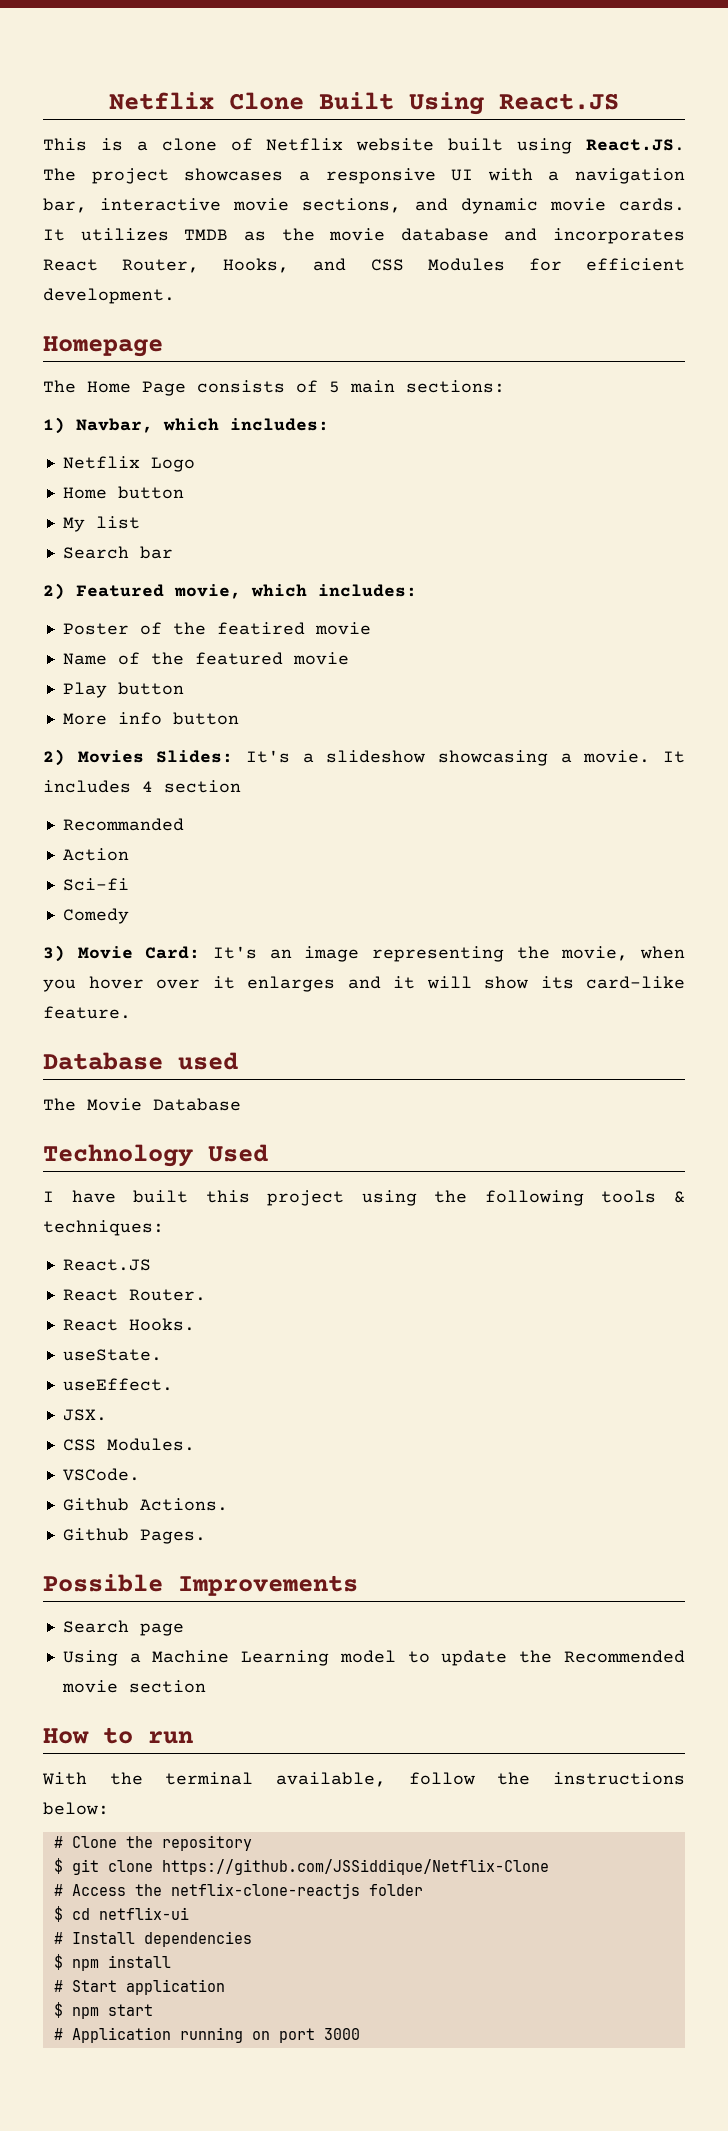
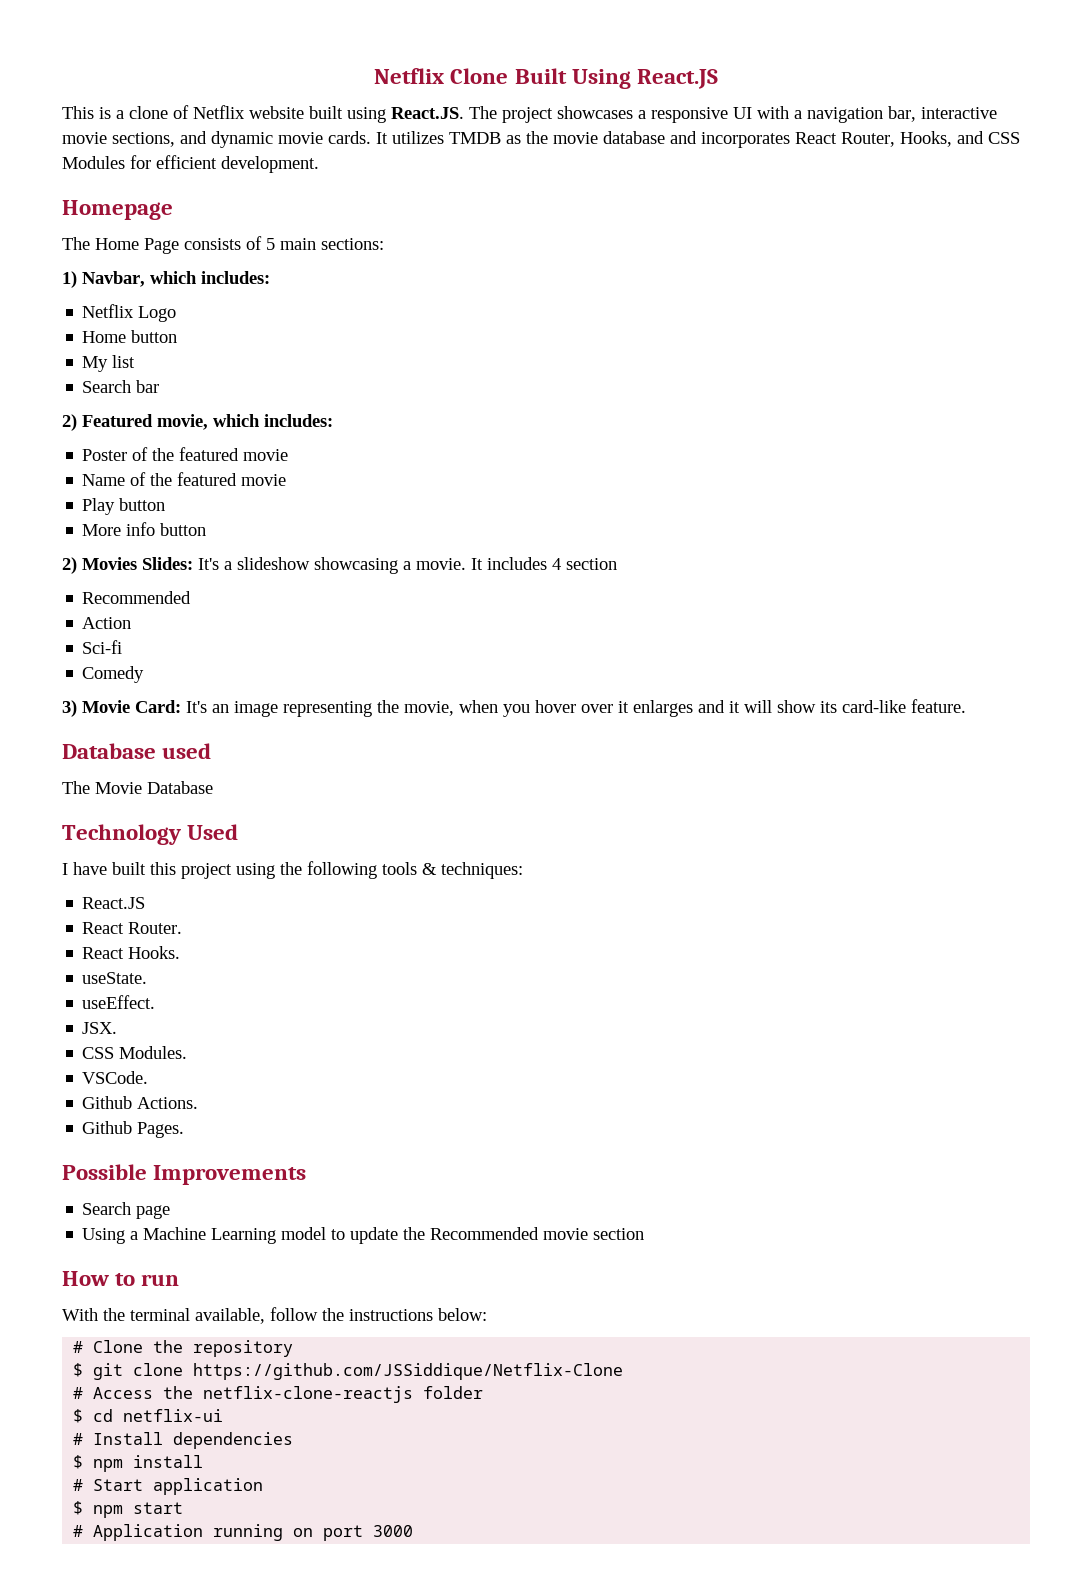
[216,622,305,635] featired -> [179,447,240,461] featured
[62,818,184,831] Recommanded -> [82,591,192,604] Recommended

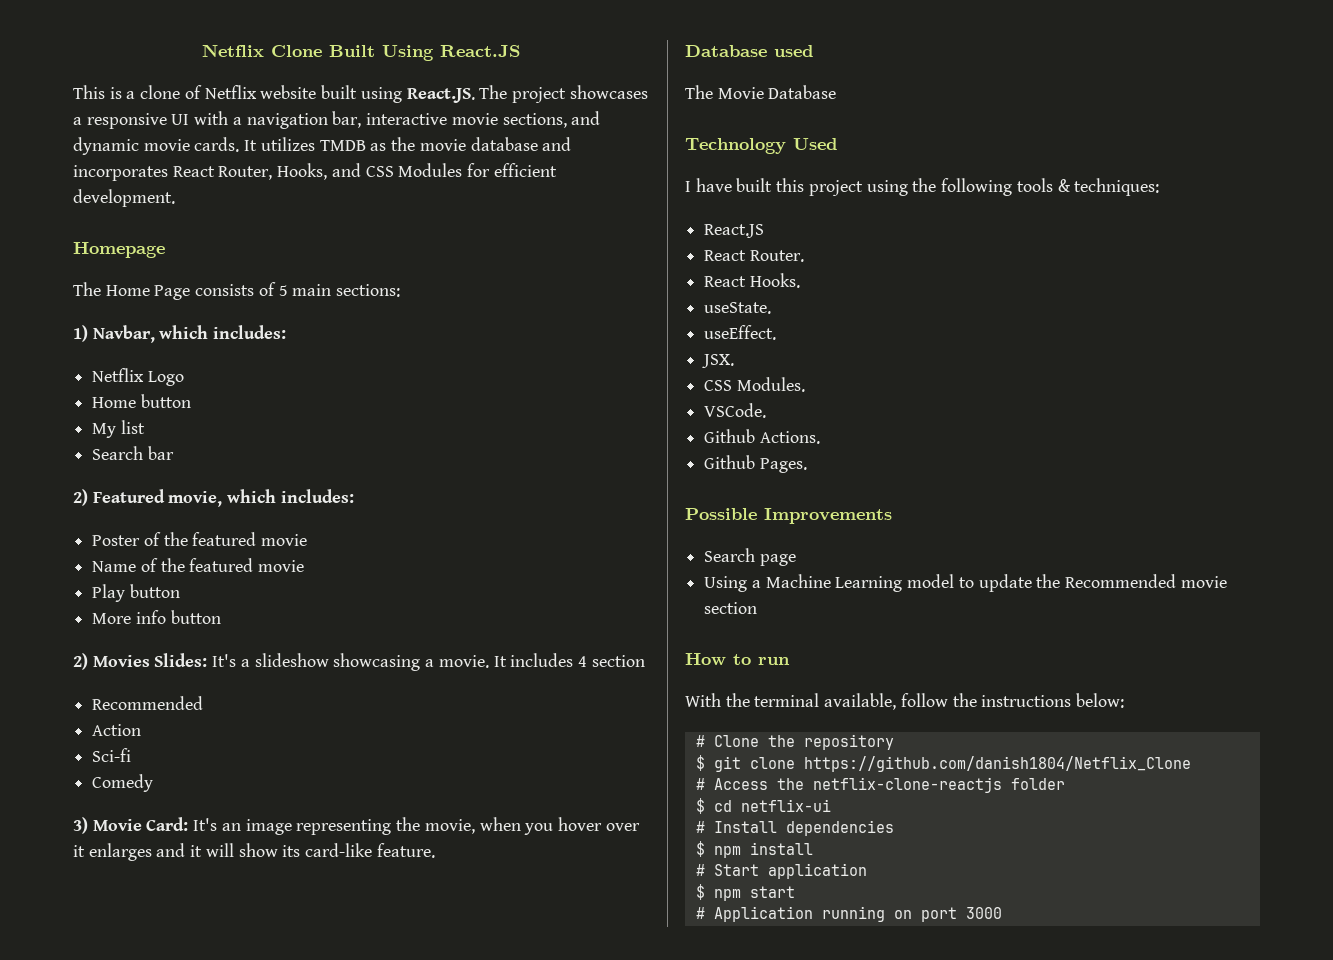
[193,1363,624,1380] https://github.com/JSSiddique/Netflix-Clone -> [803,756,1191,772] https://github.com/danish1804/Netflix_Clone

